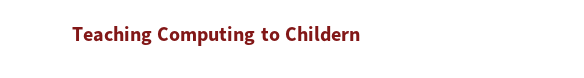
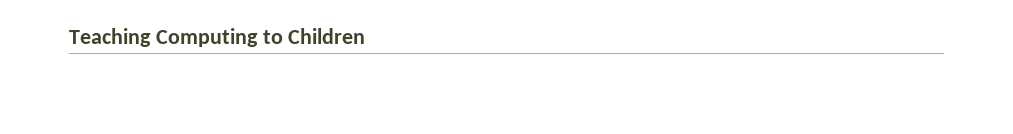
[285,26,361,42] Childern -> [288,28,366,44] Children

